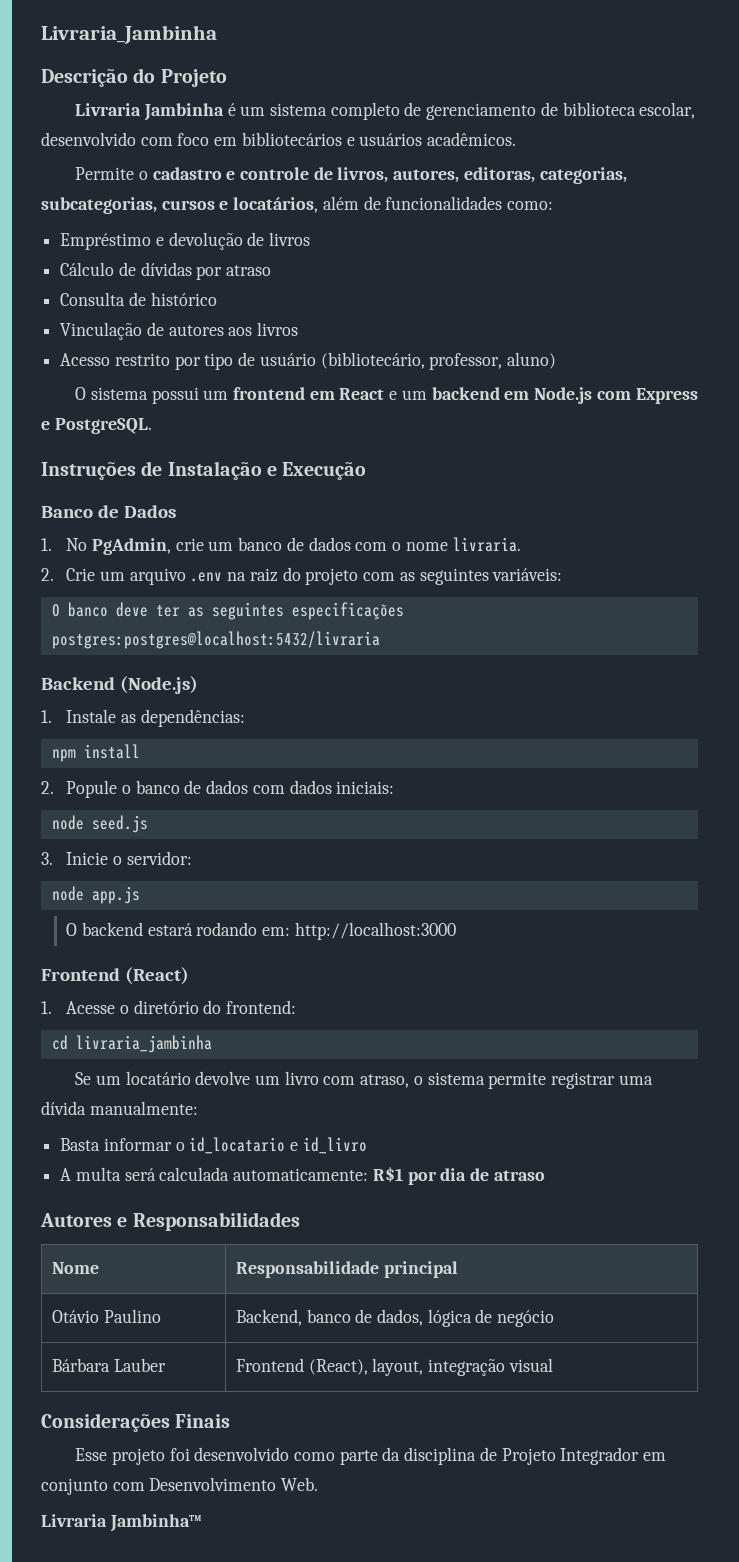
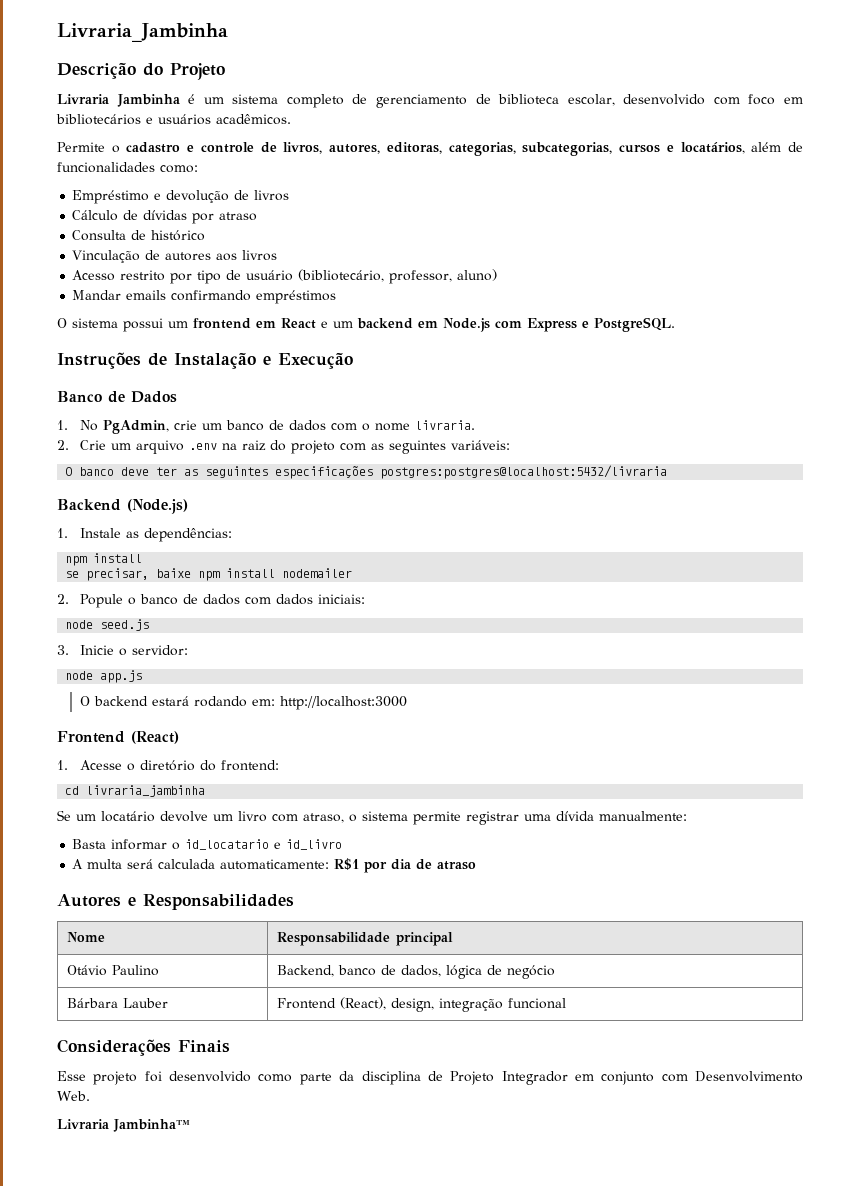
(557, 360) none -> [72,290,337,304] // Mandar emails confirmando empréstimos
(140, 751) none -> [65,568,353,581] // se precisar, baixe npm install nodemailer
[372,1358,553,1376] layout, integração visual -> [390,998,566,1012] design, integração funcional

